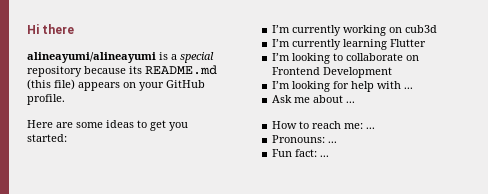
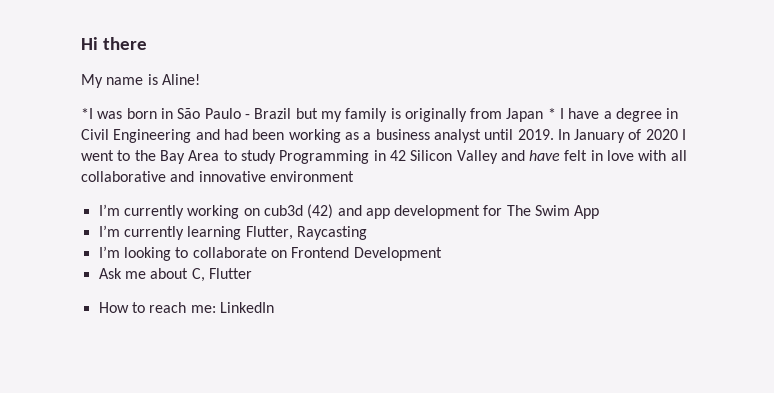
[27,52,214,63] [27,65,217,77] [27,79,205,91] [27,94,65,105] [27,120,188,131] [27,134,67,142] alineayumi/alineayumi is a special repository because its README.md (this file) appears on your GitHub profile. // Here are some ideas to get you started: -> [81,74,200,88] [81,108,679,122] [81,129,687,143] [81,150,687,164] [81,171,354,182] My name is Aline! // *I was born in São Paulo - Brazil but my family is originally from Japan * I have a degree in Civil Engineering and had been working as a business analyst until 2019. In January of 2020 I went to the Bay Area to study Programming in 42 Silicon Valley and have felt in love with all collaborative and innovative environment
(438, 29) none -> [307,204,600,219] (42) and app development for The Swim App
[390,39,427,47] Flutter -> [245,226,367,240] Flutter, Raycasting
[272,81,414,92] // I’m looking for help with ... -> (442, 254) none
[346,101,356,103] ... -> [191,268,252,282] C, Flutter
[366,127,376,129] [272,135,338,143] [272,149,330,157] ... // Pronouns: ... // Fun fact: ... -> [219,302,274,313] LinkedIn

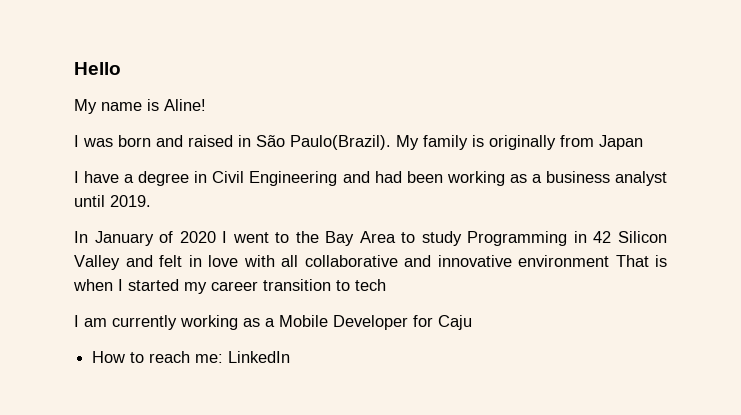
[81,37,147,50] Hi there -> [74,62,121,75] Hello
[81,108,93,119] *I -> [74,135,79,147] I
[160,108,342,122] in São Paulo - Brazil but my -> [156,135,419,150] and raised in São Paulo(Brazil). My
[547,108,556,119] * -> (643, 142) //
(554, 134) none -> (151, 201) //
[529,150,561,161] have -> (153, 261) none
[98,204,600,219] [98,225,367,240] [98,246,442,261] [98,268,252,282] // I’m currently working on cub3d (42) and app development for The Swim App // I’m currently learning Flutter, Raycasting // I’m looking to collaborate on Frontend Development // Ask me about C, Flutter -> [615,255,667,267] [73,279,386,294] [74,315,472,330] That is when I started my career transition to tech // I am currently working as a Mobile Developer for Caju

